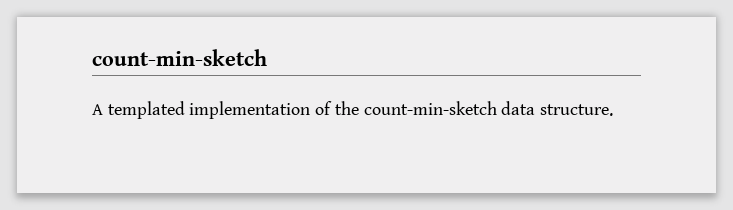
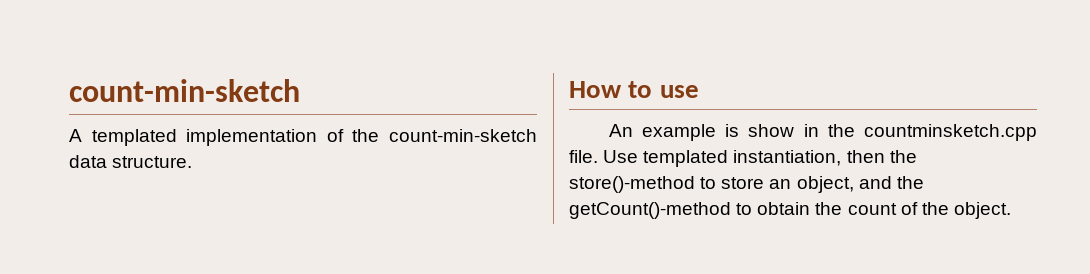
(614, 110) none -> [569,81,699,98] [608,124,1037,141] [569,150,917,167] [569,176,924,193] [569,202,1011,219] // How to use // An example is show in the countminsketch.cpp file. Use templated instantiation, then the store()-method to store an object, and the getCount()-method to obtain the count of the object.

